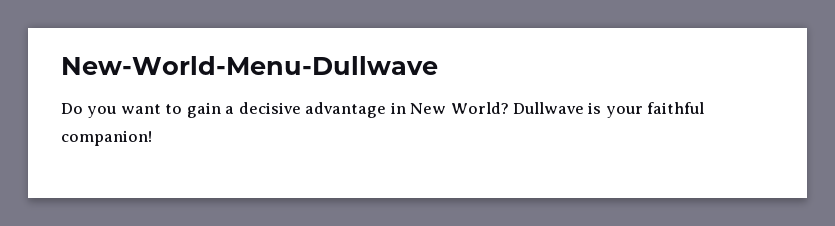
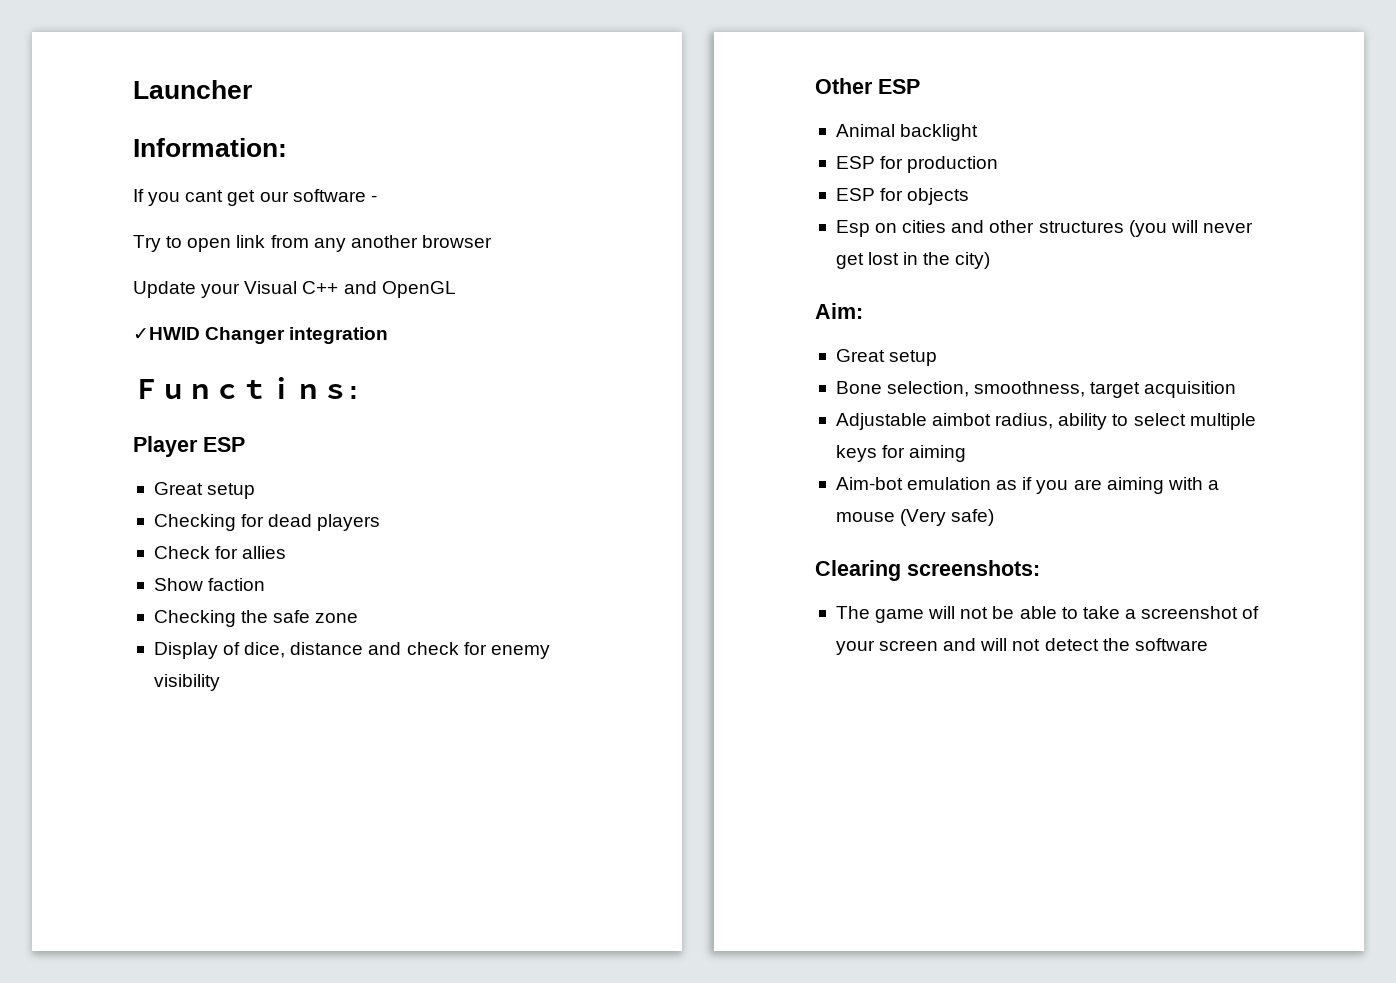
[61,56,438,75] [61,102,705,118] [61,130,152,146] New-World-Menu-Dullwave // Do you want to gain a decisive advantage in New World? Dullwave is your faithful companion! -> [133,80,252,99] [133,138,287,157] [133,189,377,206] [133,235,492,252] [133,281,456,298] [133,327,389,344] [133,377,358,399] [133,436,245,457] [153,482,256,499] [153,514,381,531] [153,546,287,559] [153,578,266,591] [153,610,359,627] [153,642,550,659] [153,674,220,691] [815,78,920,94] [835,124,979,141] [835,156,999,173] [835,188,970,205] [835,220,1253,237] [835,252,991,269] [815,303,863,319] [835,349,938,366] [835,381,1237,398] [835,413,1256,430] [835,445,967,462] [835,477,1219,494] [835,509,995,526] [815,560,1040,581] [835,606,1260,623] [835,638,1208,655] Launcher // Information: // If you cant get our software - // Try to open link from any another browser // Update your Visual C++ and OpenGL // ✓HWID Changer integration // Ｆｕｎｃｔｉｎｓ: // Player ESP // Great setup // Checking for dead players // Check for allies // Show faction // Checking the safe zone // Display of dice, distance and check for enemy visibility // Other ESP // Animal backlight // ESP for production // ESP for objects // Esp on cities and other structures (you will never get lost in the city) // Aim: // Great setup // Bone selection, smoothness, target acquisition // Adjustable aimbot radius, ability to select multiple keys for aiming // Aim-bot emulation as if you are aiming with a mouse (Very safe) // Clearing screenshots: // The game will not be able to take a screenshot of your screen and will not detect the software

